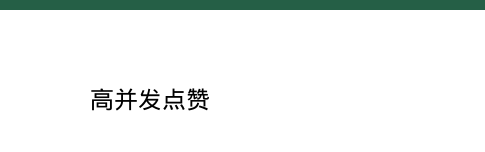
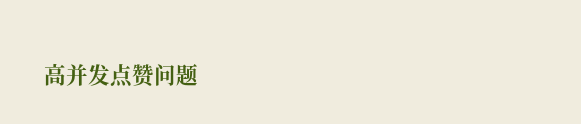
(210, 99) none -> [154,63,198,86] 问题

